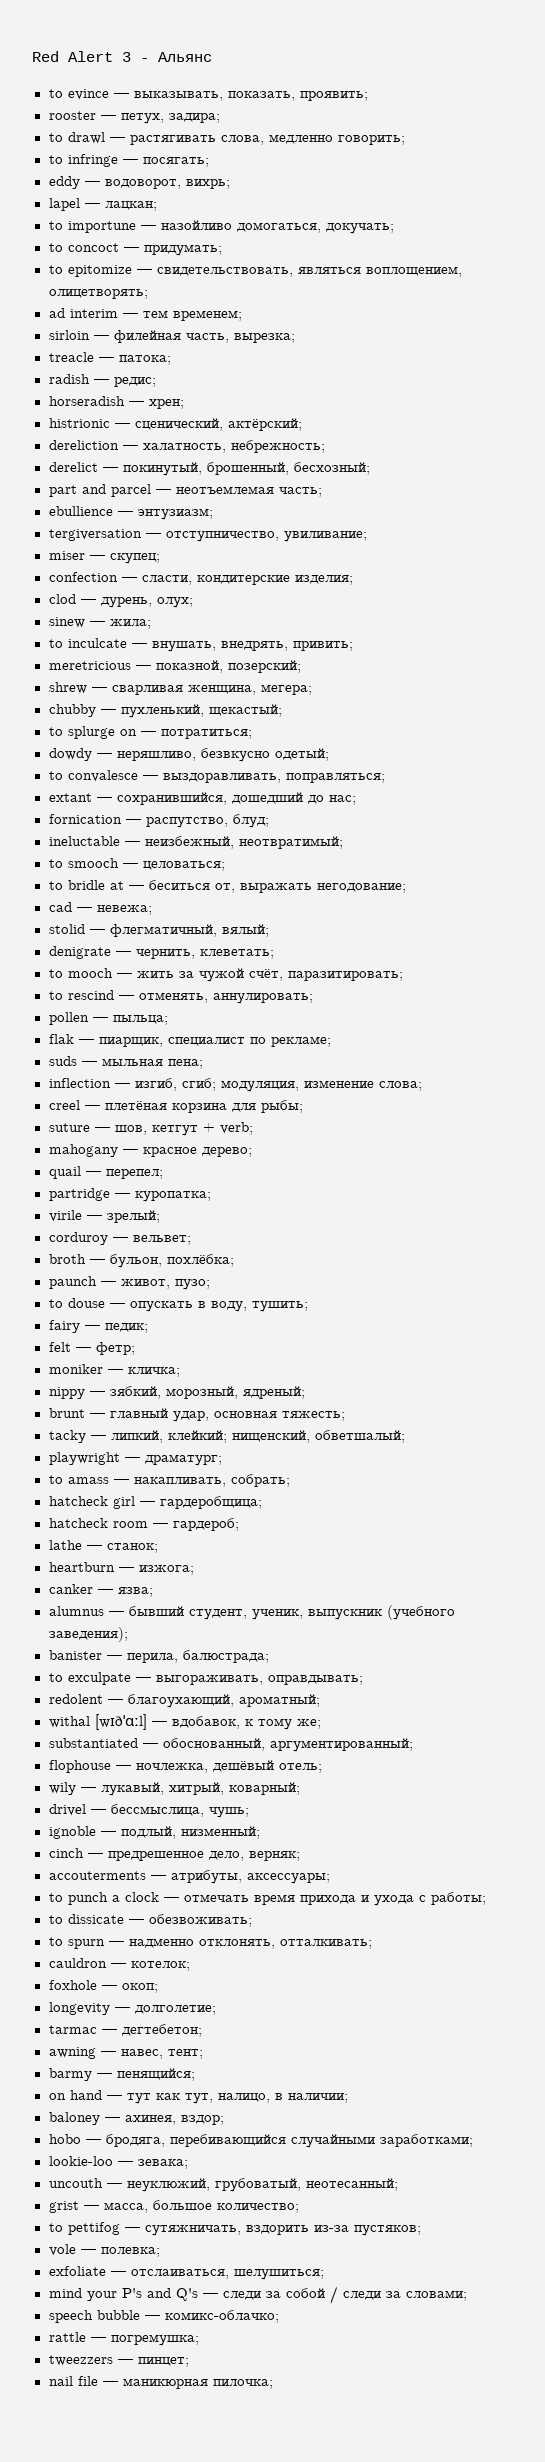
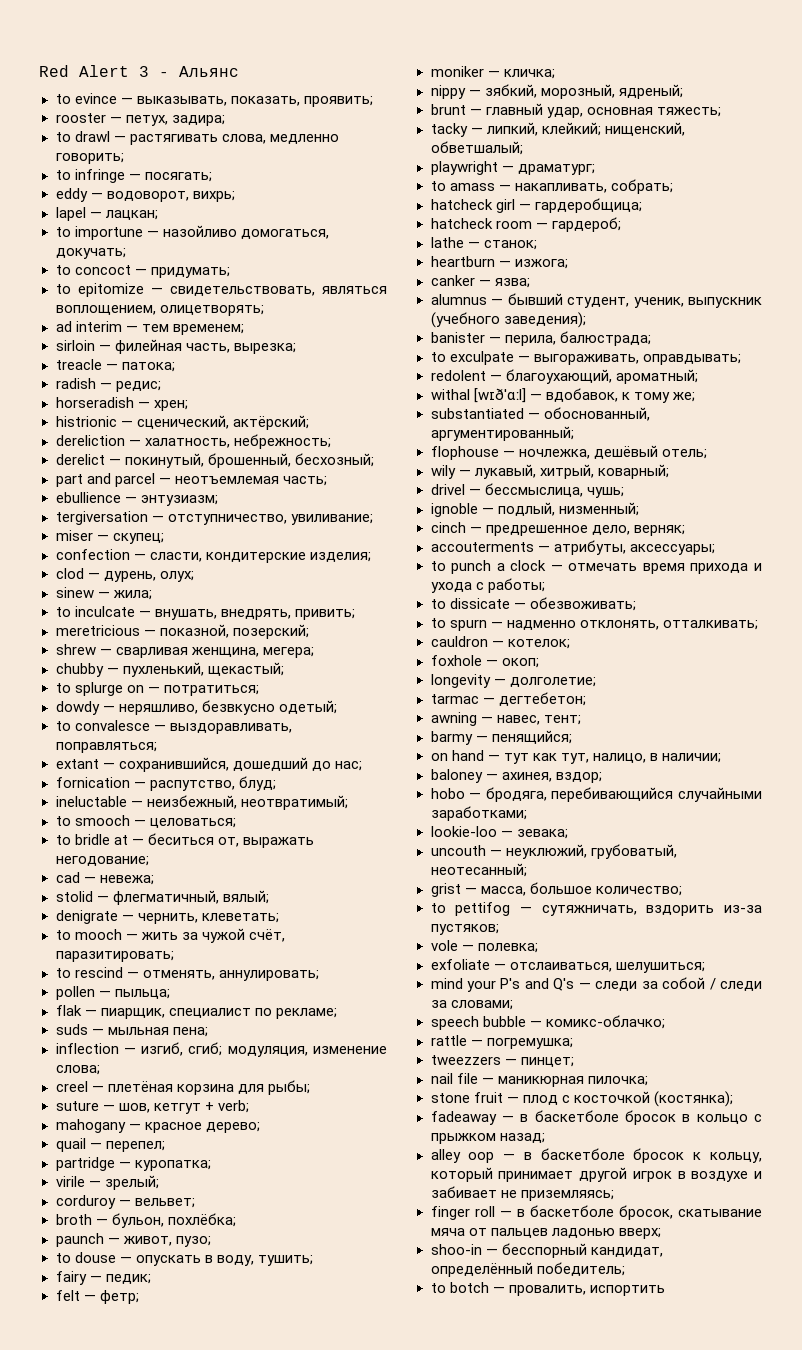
(273, 2384) none -> [430,1091,733,1107] [430,1110,762,1125] [430,1133,545,1144] [430,1148,762,1163] [430,1167,762,1182] [430,1186,614,1201] [430,1205,762,1220] [430,1228,661,1239] [430,1243,663,1258] [430,1262,625,1277] [430,1282,665,1296] // stone fruit — плод с косточкой (костянка); // fadeaway — в баскетболе бросок в кольцо с прыжком назад; // alley oop — в баскетболе бросок к кольцу, который принимает другой игрок в воздухе и забивает не приземляясь; // finger roll — в баскетболе бросок, скатывание мяча от пальцев ладонью вверх; // shoo-in — бесспорный кандидат, определённый победитель; // to botch — провалить, испортить

